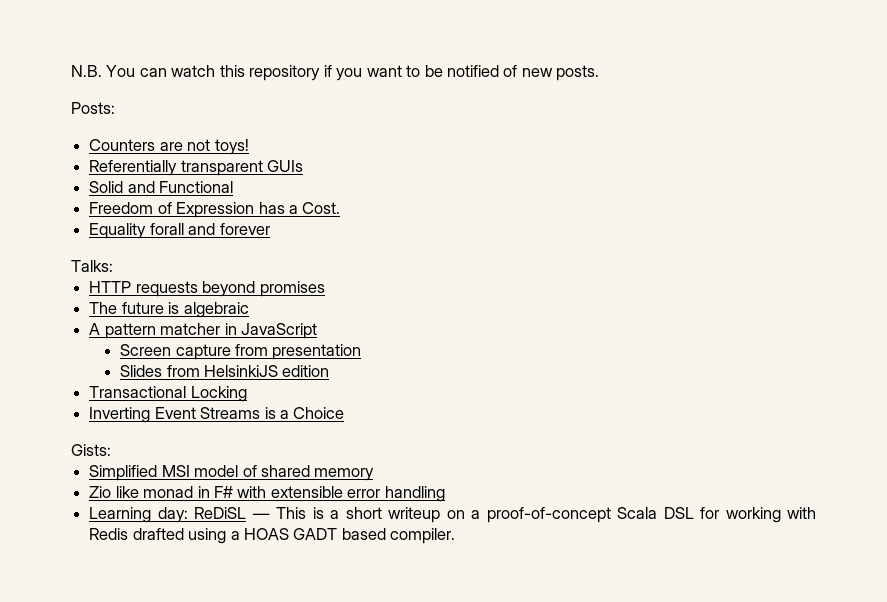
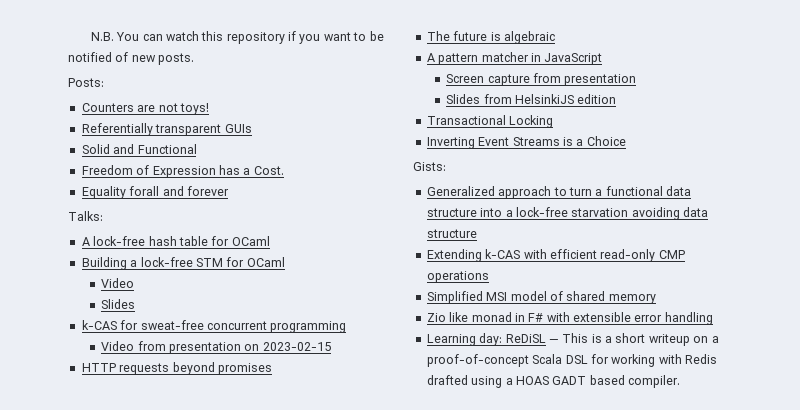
(113, 266) none -> [81,236,270,246] [81,257,285,270] [101,278,135,288] [101,299,136,309] [81,320,347,333] [101,341,331,354] // A lock-free hash table for OCaml // Building a lock-free STM for OCaml // Video // Slides // k-CAS for sweat-free concurrent programming // Video from presentation on 2023-02-15
(111, 450) none -> [426,186,691,199] [426,207,708,220] [426,229,477,238] [426,249,685,262] [426,271,489,283] // Generalized approach to turn a functional data structure into a lock-free starvation avoiding data structure // Extending k-CAS with efficient read-only CMP operations

